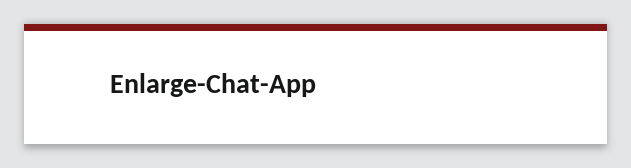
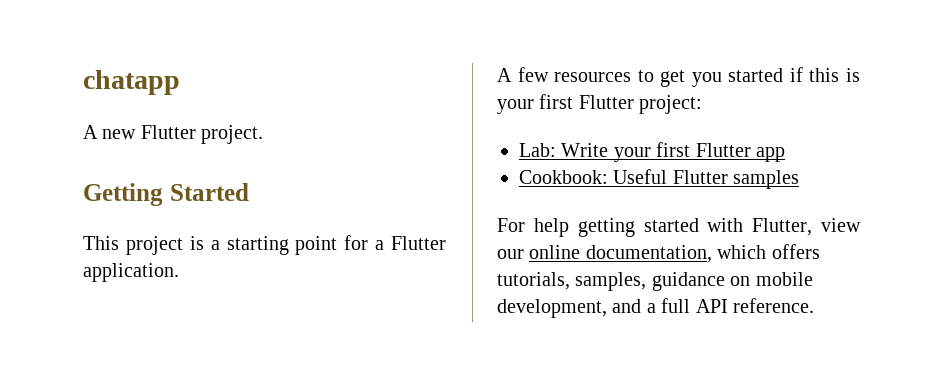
[110,73,316,97] Enlarge-Chat-App -> [83,70,180,95] [83,125,264,144] [83,183,249,206] [83,235,446,255] [83,263,179,282] [497,67,860,87] [497,94,703,114] [519,142,785,162] [519,169,800,189] [497,218,861,237] [497,244,820,263] [497,272,813,291] [497,298,814,318] chatapp // A new Flutter project. // Getting Started // This project is a starting point for a Flutter application. // A few resources to get you started if this is your first Flutter project: // Lab: Write your first Flutter app // Cookbook: Useful Flutter samples // For help getting started with Flutter, view our online documentation, which offers tutorials, samples, guidance on mobile development, and a full API reference.

